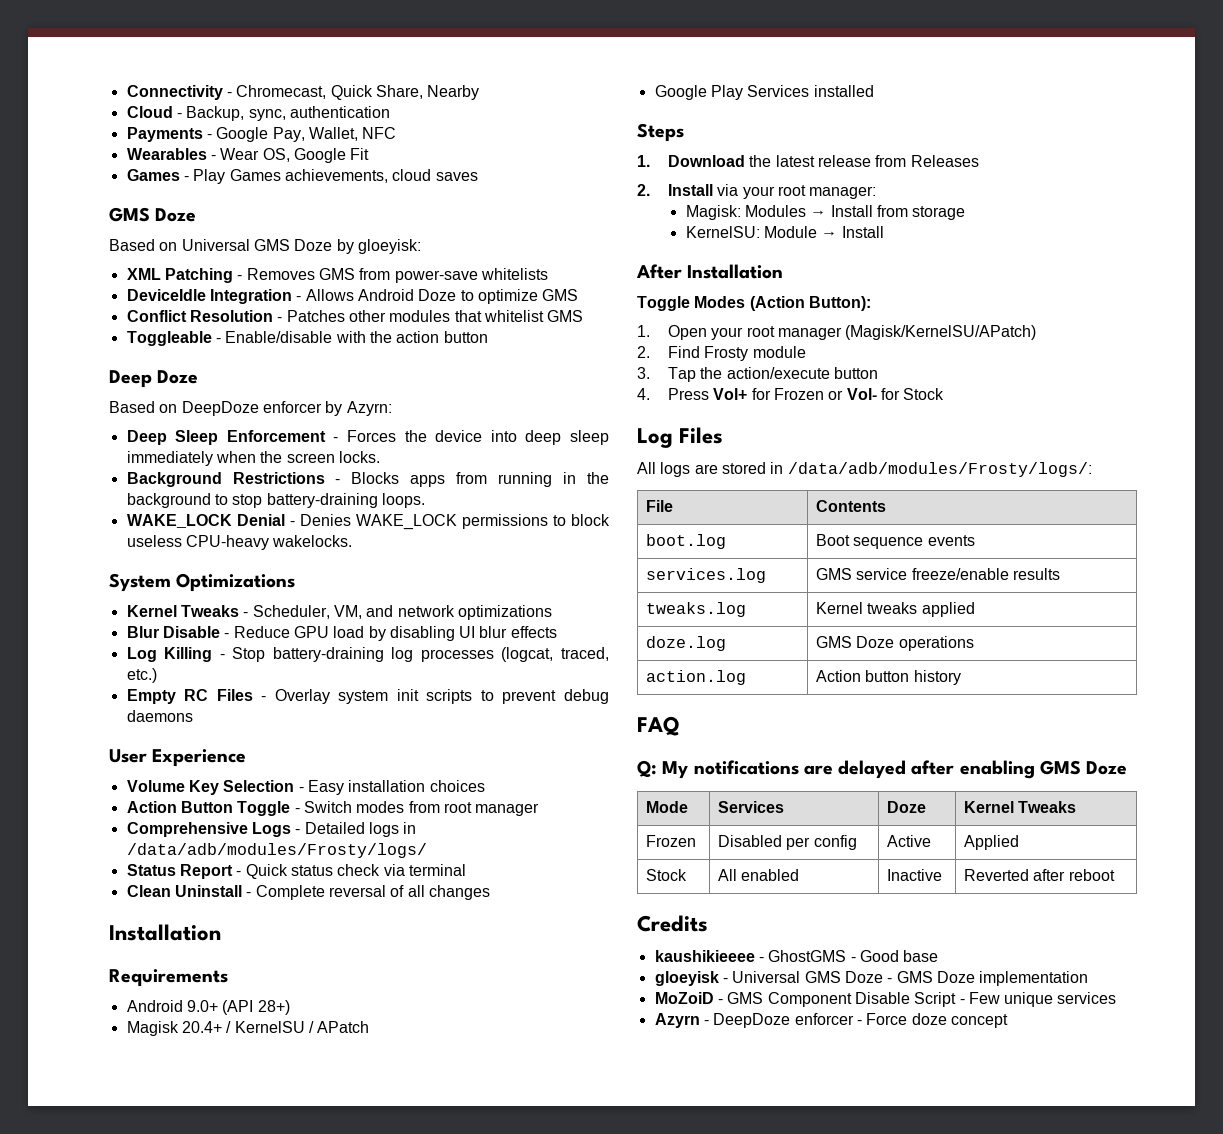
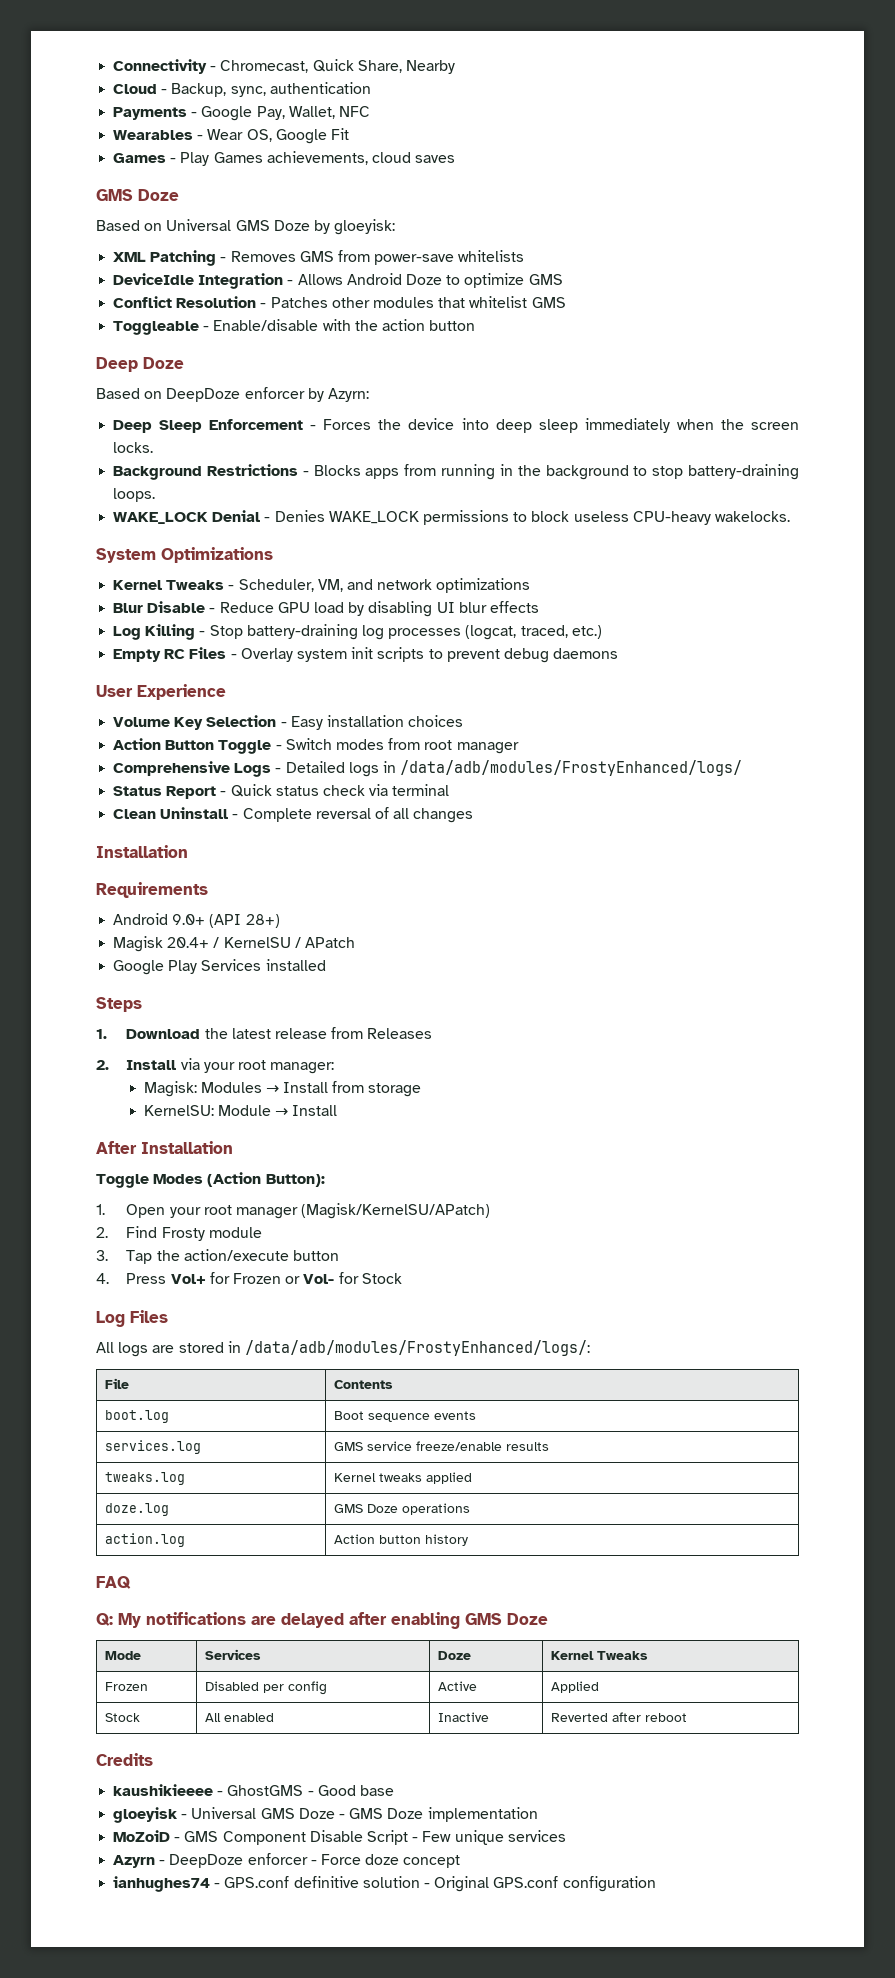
[126,843,427,858] /data/adb/modules/Frosty/logs/ -> [400,760,743,776] /data/adb/modules/FrostyEnhanced/logs/
[787,462,1092,477] /data/adb/modules/Frosty/logs/: -> [244,1340,590,1356] /data/adb/modules/FrostyEnhanced/logs/:
(1008, 1021) none -> [113,1876,656,1892] // ianhughes74 - GPS.conf definitive solution - Original GPS.conf configuration

